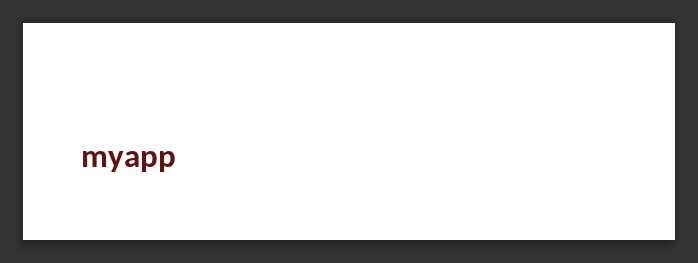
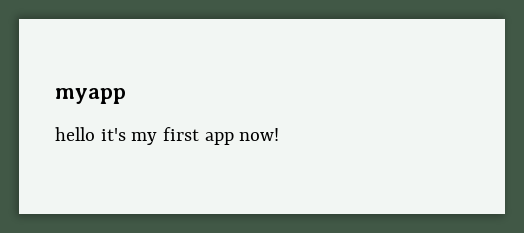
(176, 161) none -> [55,127,280,145] // hello it's my first app now!

